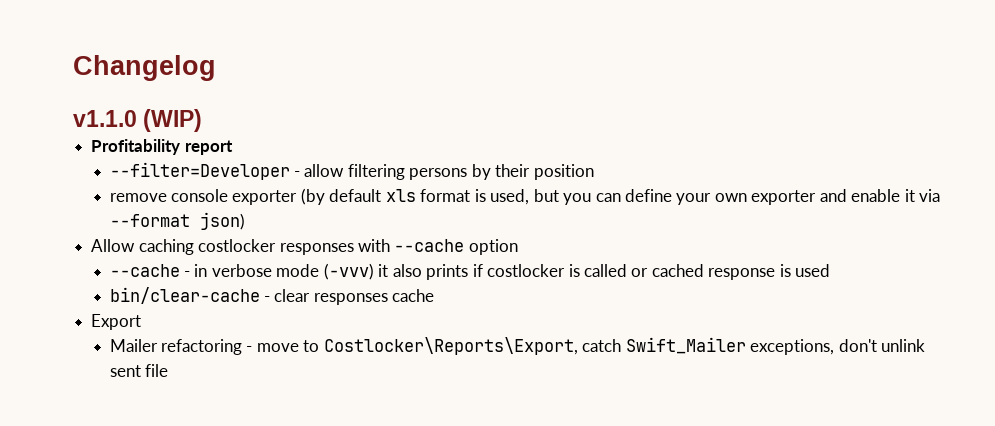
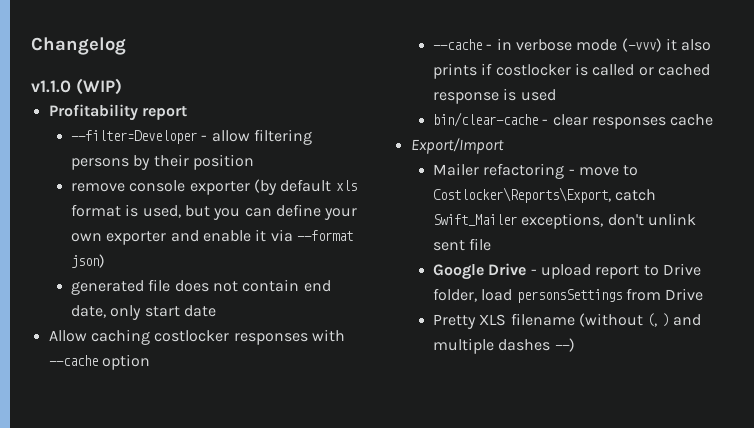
(245, 221) none -> [71,279,331,295] [71,305,216,320] // generated file does not contain end date, only start date
[91,314,142,330] Export -> [410,138,504,154] Export/Import
(168, 370) none -> [433,263,701,280] [433,288,704,303] [433,313,701,329] [433,338,575,354] // Google Drive - upload report to Drive folder, load personsSettings from Drive // Pretty XLS filename (without (, ) and multiple dashes --)

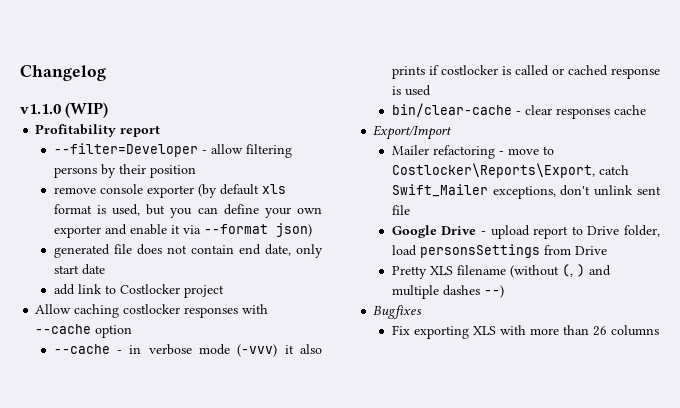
(216, 311) none -> [53,284,224,298] // add link to Costlocker project
(575, 345) none -> [373,305,423,319] [391,325,659,339] // Bugfixes // Fix exporting XLS with more than 26 columns

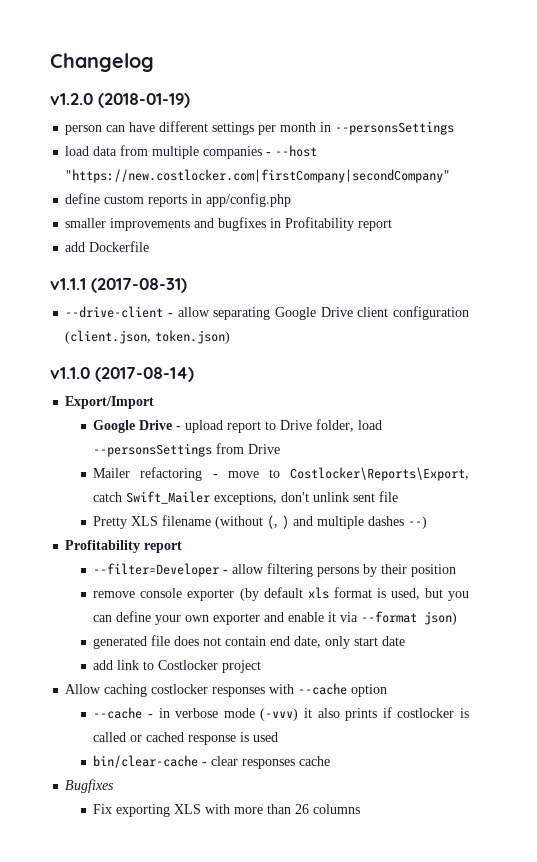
[20,102,109,118] v1.1.0 (WIP) -> [50,93,190,108] [65,121,455,135] [65,145,318,159] [65,169,451,183] [65,193,292,207] [65,217,393,231] [65,241,150,252] [50,278,187,293] [65,306,469,320] [65,330,231,344] [50,367,194,382] [65,396,155,409] [93,419,383,433] [93,443,281,457] [93,467,470,481] [93,491,399,505] [93,515,428,529] v1.2.0 (2018-01-19) // person can have different settings per month in --personsSettings // load data from multiple companies - --host "https://new.costlocker.com|firstCompany|secondCompany" // define custom reports in app/config.php // smaller improvements and bugfixes in Profitability report // add Dockerfile // v1.1.1 (2017-08-31) // --drive-client - allow separating Google Drive client configuration (client.json, token.json) // v1.1.0 (2017-08-14) // Export/Import // Google Drive - upload report to Drive folder, load --personsSettings from Drive // Mailer refactoring - move to Costlocker\Reports\Export, catch Swift_Mailer exceptions, don't unlink sent file // Pretty XLS filename (without (, ) and multiple dashes --)
[373,125,453,140] [391,145,554,159] [391,163,629,178] [391,184,661,199] [391,205,410,215] [391,225,660,239] [391,244,607,258] [391,264,611,279] [391,285,504,299] // Export/Import // Mailer refactoring - move to Costlocker\Reports\Export, catch Swift_Mailer exceptions, don't unlink sent file // Google Drive - upload report to Drive folder, load personsSettings from Drive // Pretty XLS filename (without (, ) and multiple dashes --) -> (331, 761) none

